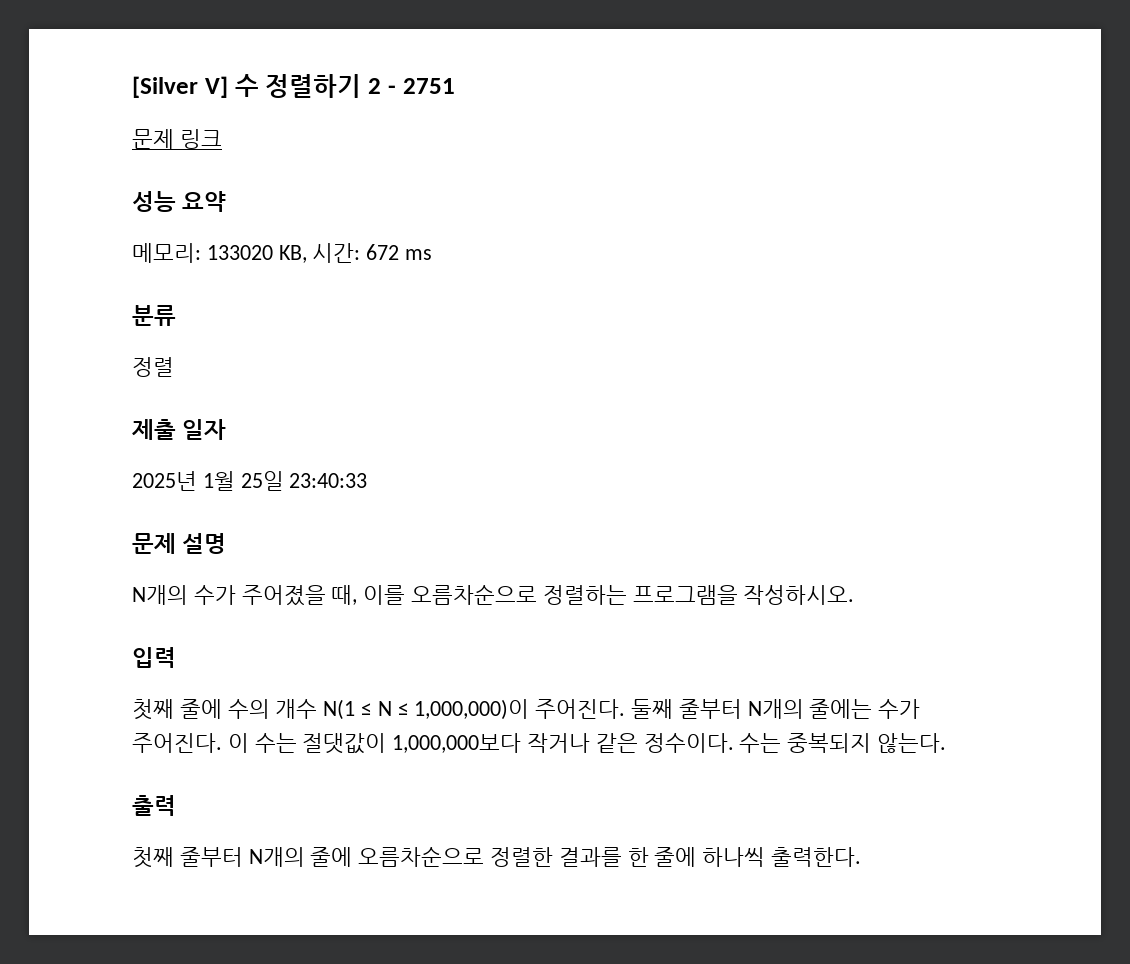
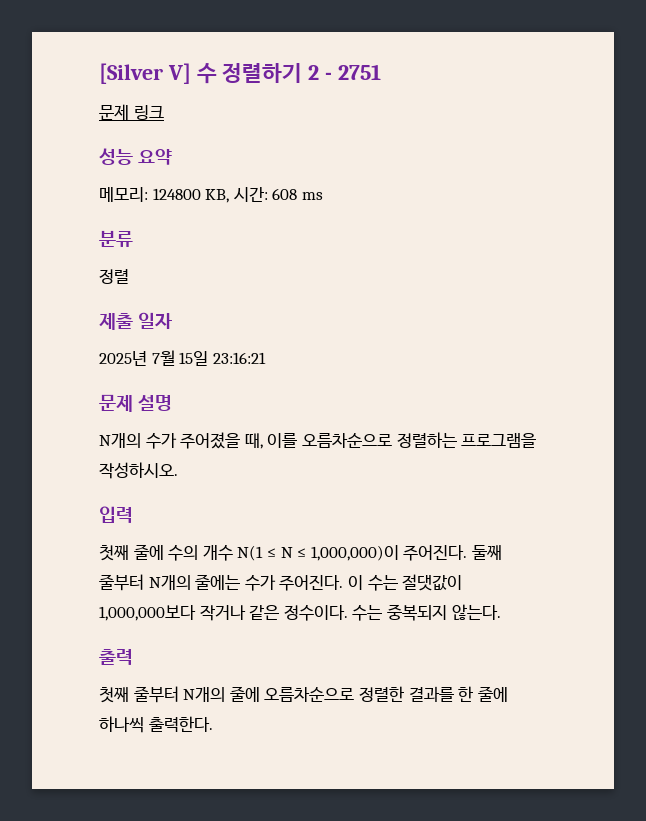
[206,245,273,260] 133020 -> [152,188,201,200] 124800
[366,244,400,260] 672 -> [272,188,298,200] 608
[202,471,368,491] 1월 25일 23:40:33 -> [151,350,266,366] 7월 15일 23:16:21

